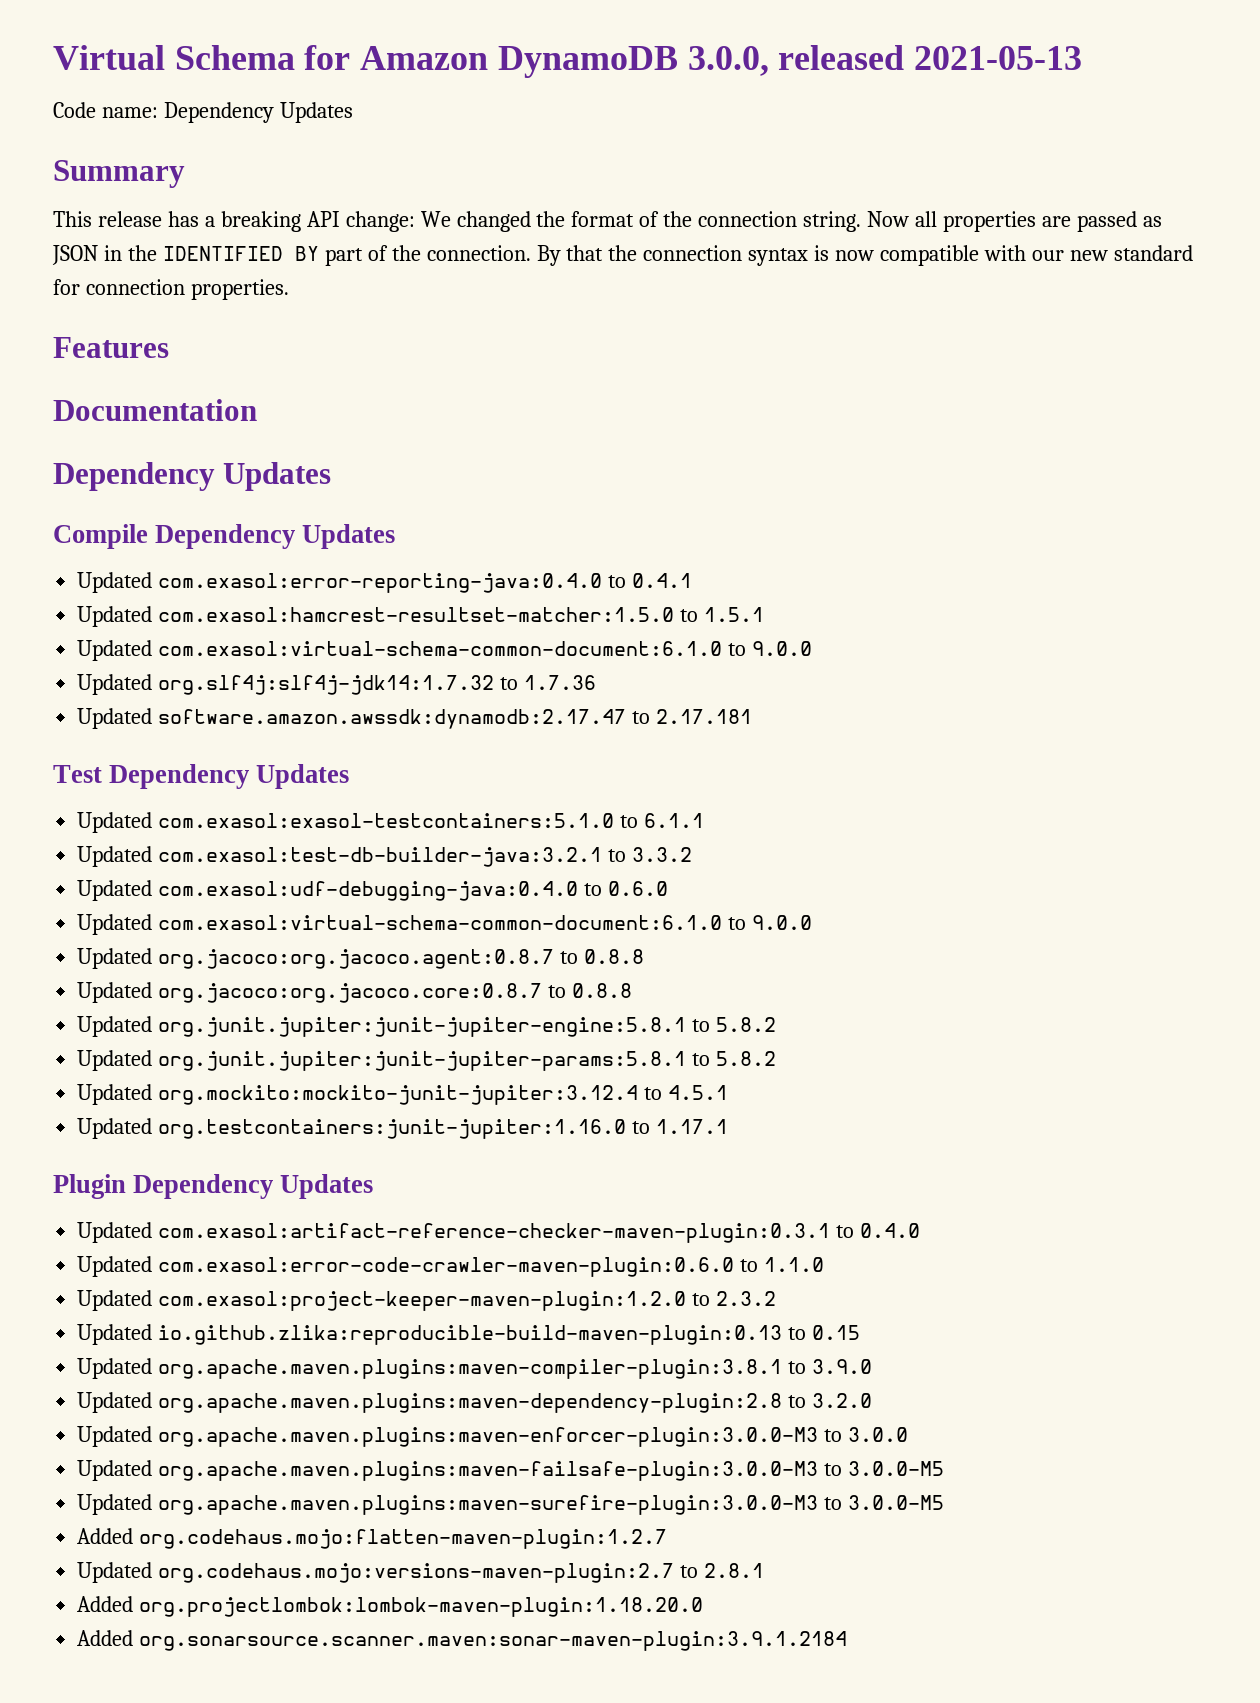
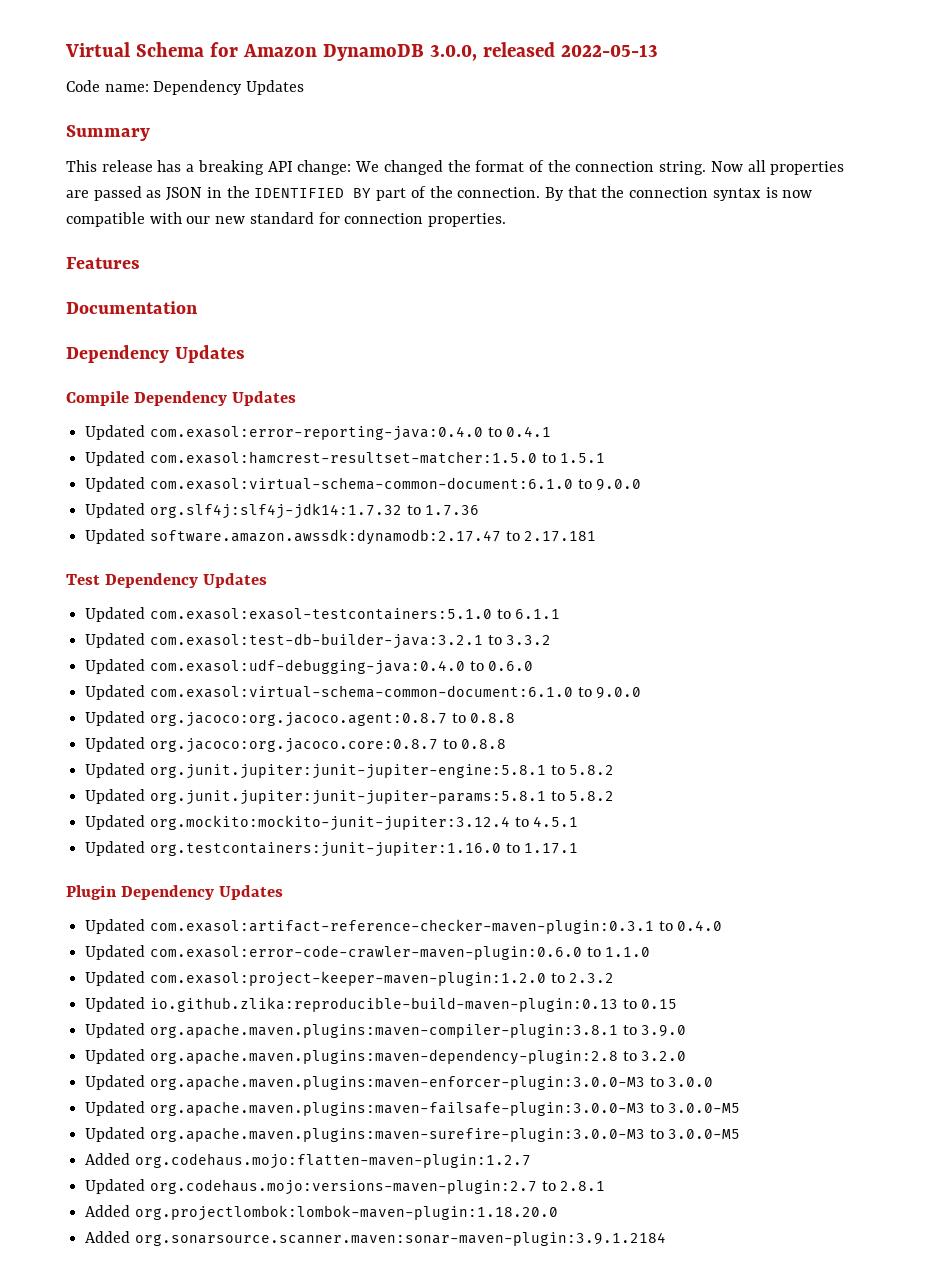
[914,46,1083,70] 2021-05-13 -> [560,44,658,57] 2022-05-13

